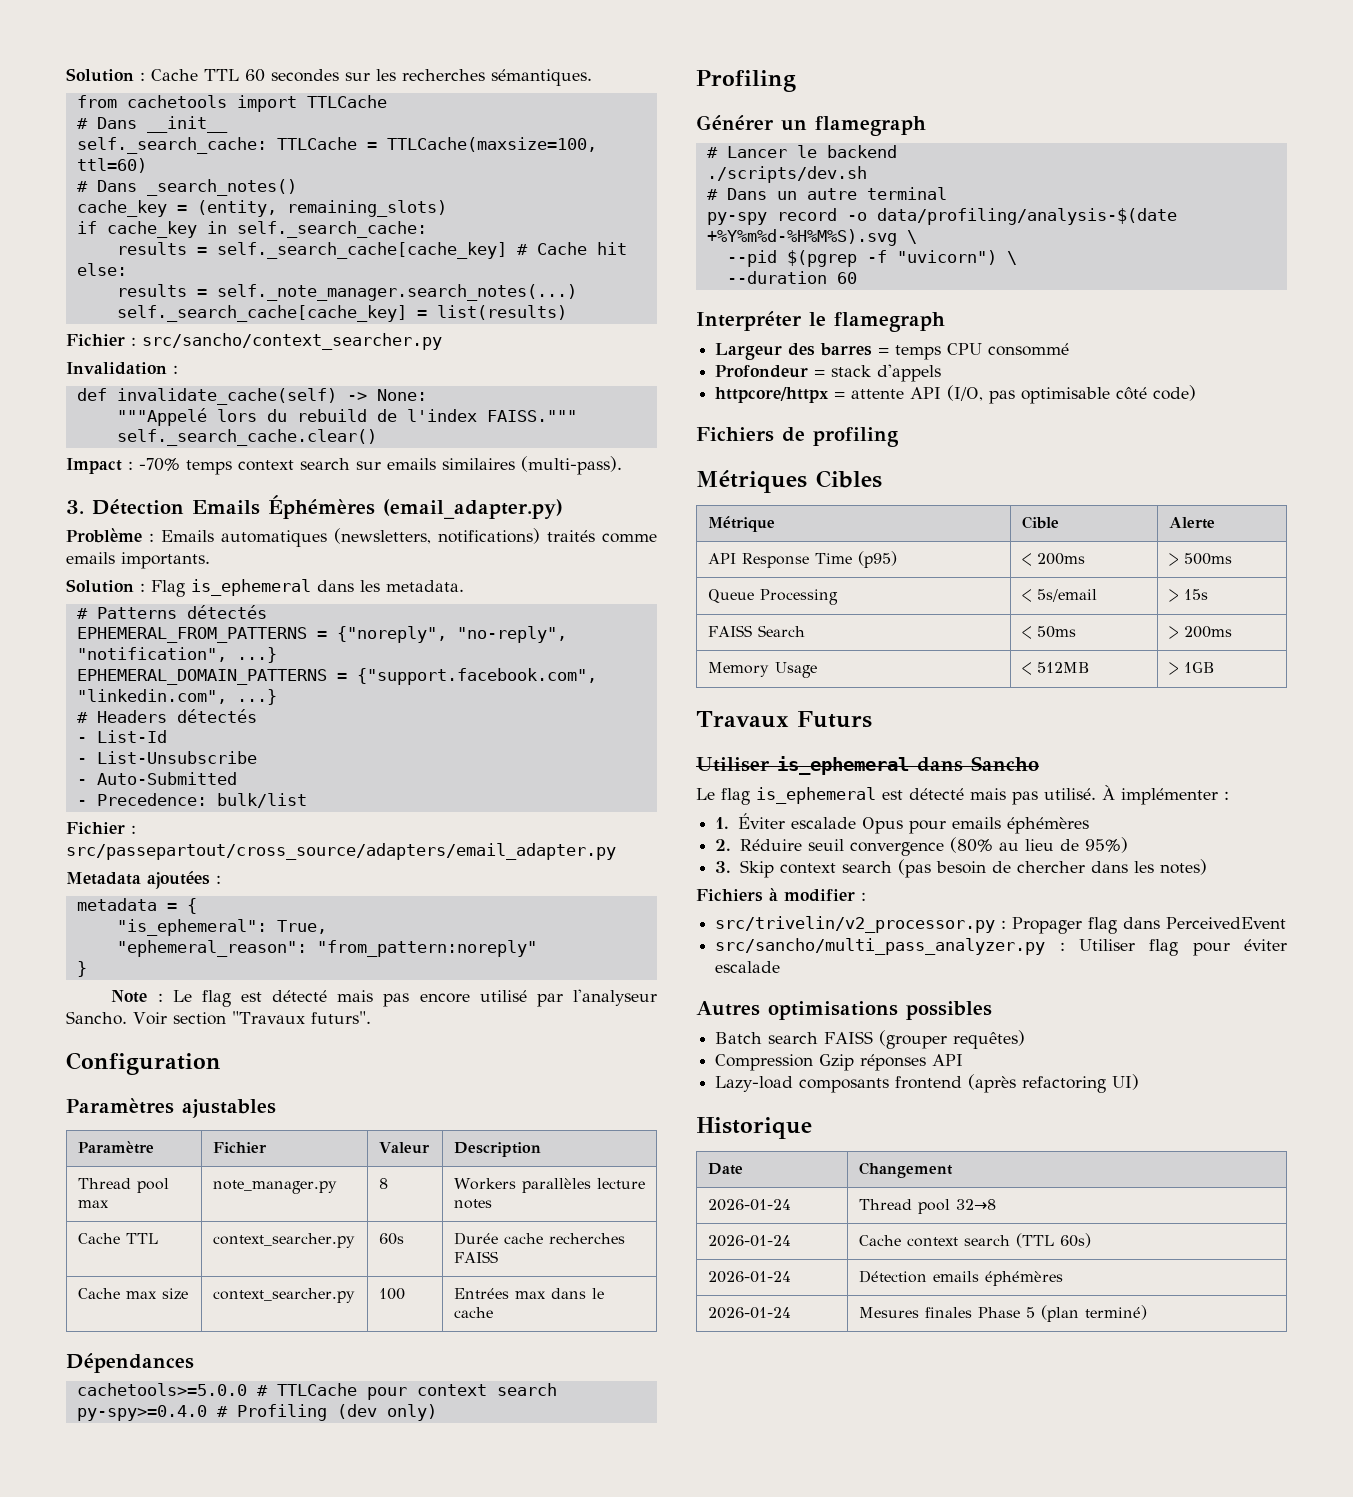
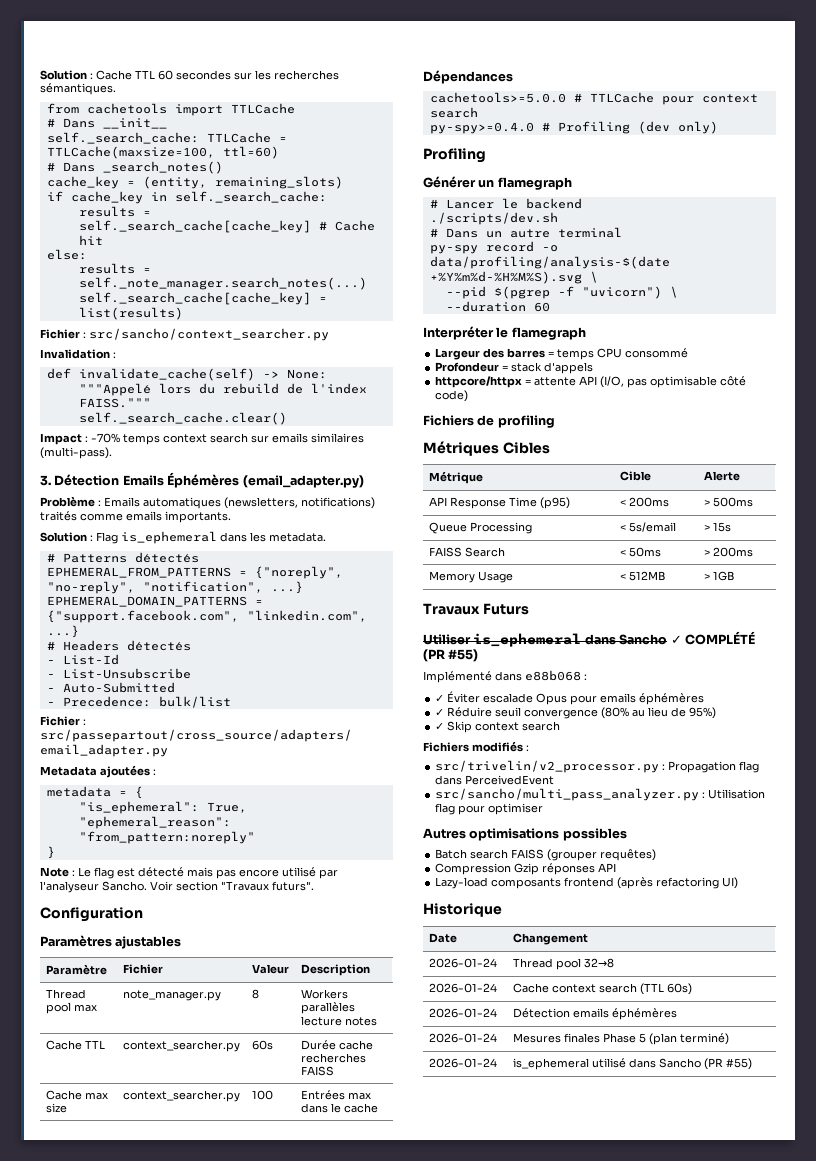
[696,785,1229,805] [715,817,730,829] // Le flag is_ephemeral est détecté mais pas utilisé. À implémenter : // 1. -> [670,631,755,645] [423,649,479,662] [423,670,587,683] [435,695,445,702] ✓ COMPLÉTÉ (PR #55) // Implémenté dans e88b068 : // ✓
[715,839,732,851] 2. -> [435,709,445,716] ✓
[715,861,732,873] 3. -> [435,723,445,730] ✓
[898,859,1207,878] [696,888,855,902] (pas besoin de chercher dans les notes) // Fichiers à modifier -> [423,741,523,752] // Fichiers modifiés
[1012,917,1083,934] Propager -> [668,761,737,773] Propagation
[1078,939,1135,951] Utiliser -> [708,789,766,799] Utilisation
[1244,939,1287,951] [715,961,781,973] éviter escalade -> [488,803,544,815] optimiser
(1147, 1312) none -> [428,1058,497,1068] [512,1058,752,1070] // 2026-01-24 | is_ephemeral utilisé dans Sancho (PR #55)

